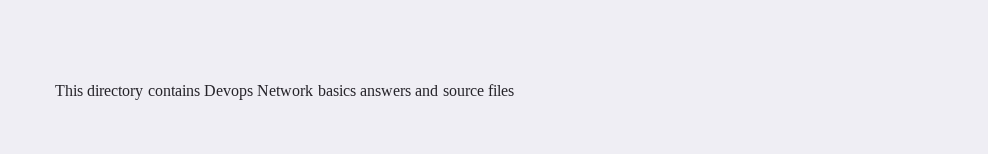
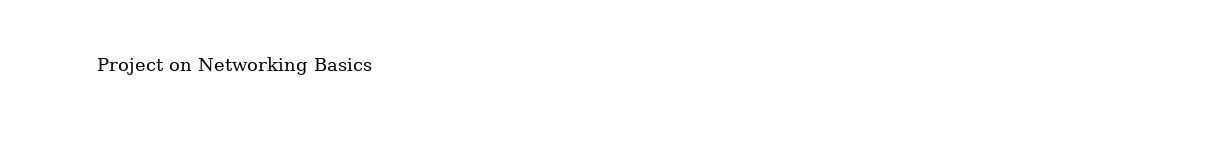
[55,84,514,100] This directory contains Devops Network basics answers and source files -> [97,57,372,75] Project on Networking Basics

